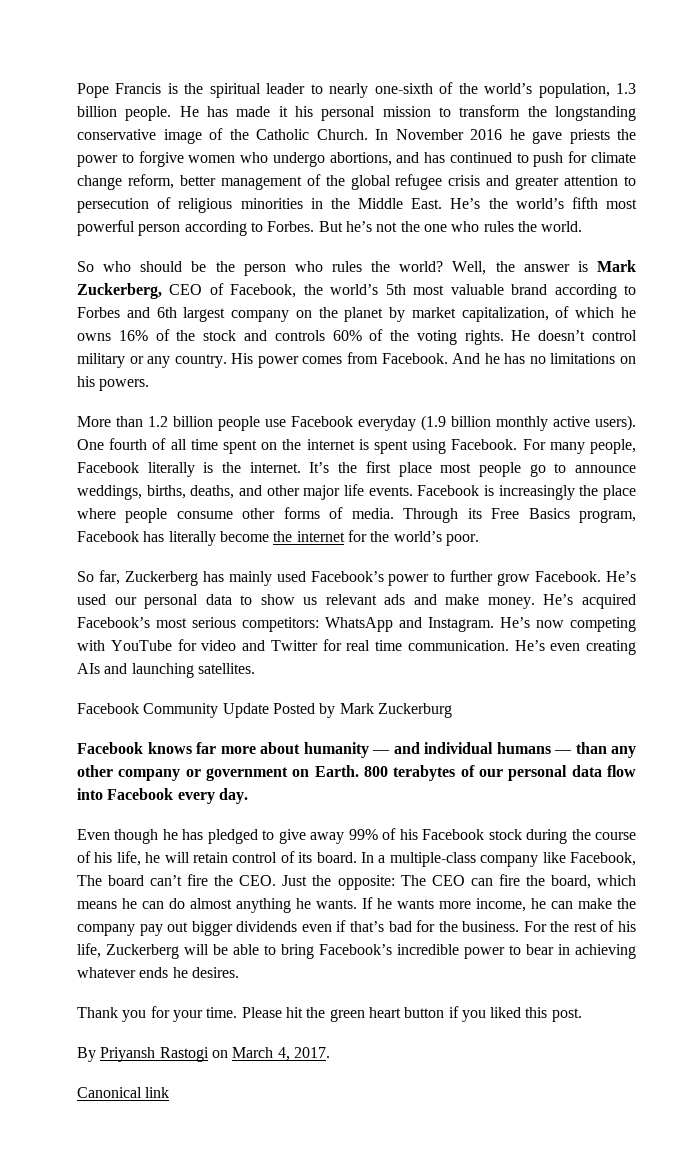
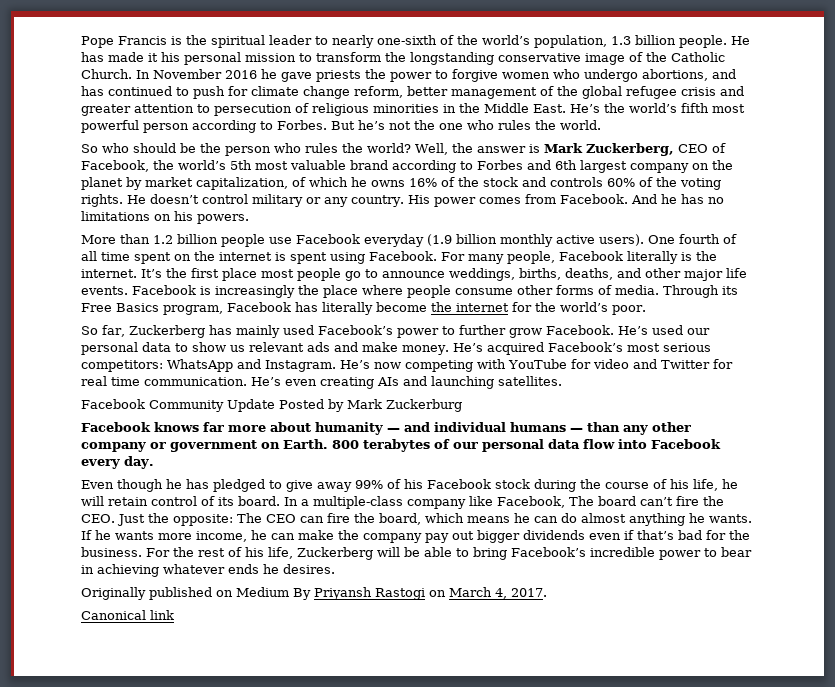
[77,1006,582,1022] Thank you for your time. Please hit the green heart button if you liked this post. // -> [81,587,289,600] Originally published on Medium

